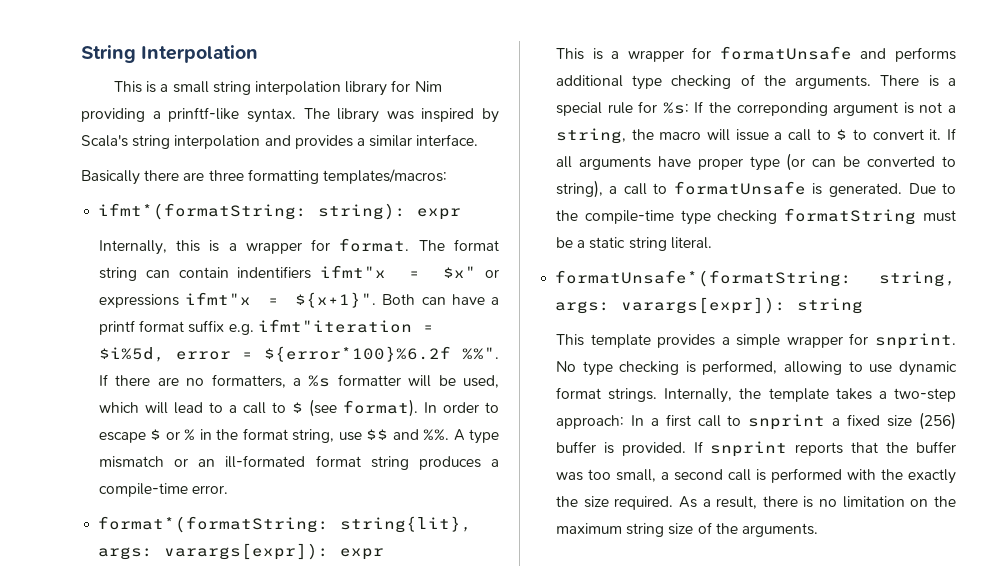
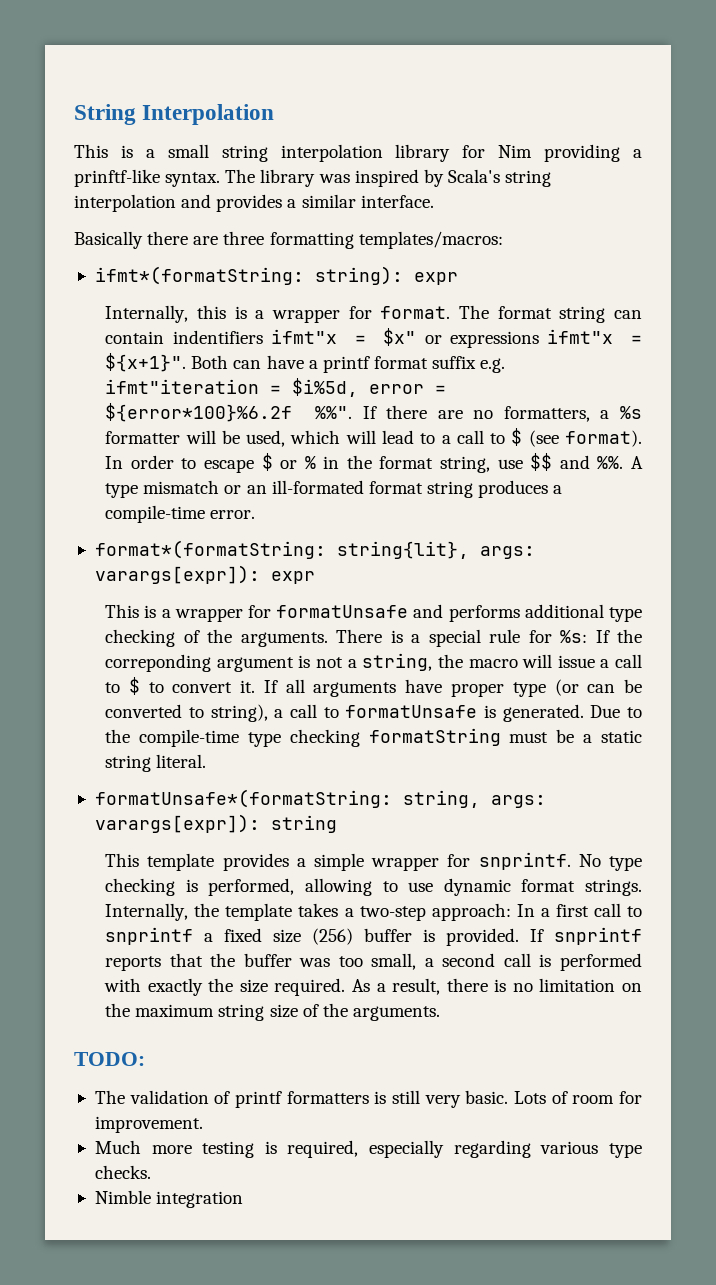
[875,333,956,349] snprint. -> [478,852,571,870] snprintf.
[748,414,826,430] snprint -> [105,927,194,945] snprintf
[710,441,788,457] snprint -> [554,927,642,945] snprintf
[880,469,903,480] the -> (142, 985) none
(818, 530) none -> [74,1052,145,1066] [94,1090,642,1108] [94,1116,203,1133] [94,1140,642,1158] [94,1165,151,1179] [94,1190,244,1208] // TODO: // The validation of printf formatters is still very basic. Lots of room for improvement. // Much more testing is required, especially regarding various type checks. // Nimble integration

